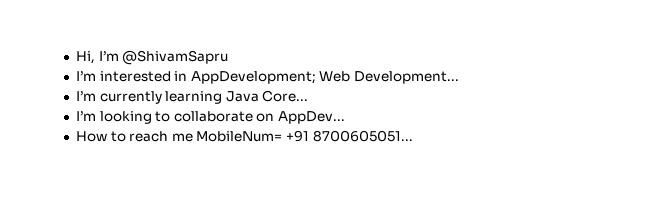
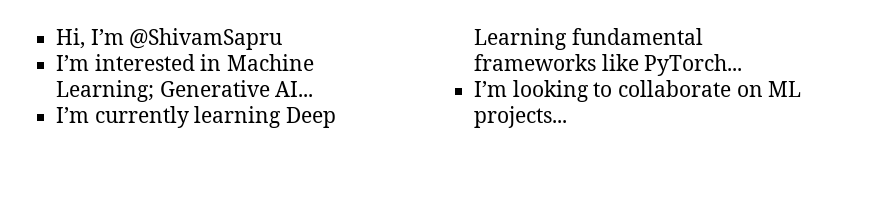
[190,71,460,84] AppDevelopment; Web Development... -> [227,54,315,71] [56,80,314,102] Machine Learning; Generative AI...
[225,90,309,102] Java Core... -> [286,107,337,128] [474,28,703,50] [474,54,743,76] Deep Learning fundamental frameworks like PyTorch...
[278,111,346,124] [75,130,413,142] AppDev... // How to reach me MobileNum= +91 8700605051... -> [768,81,802,97] [474,106,568,128] ML projects...

